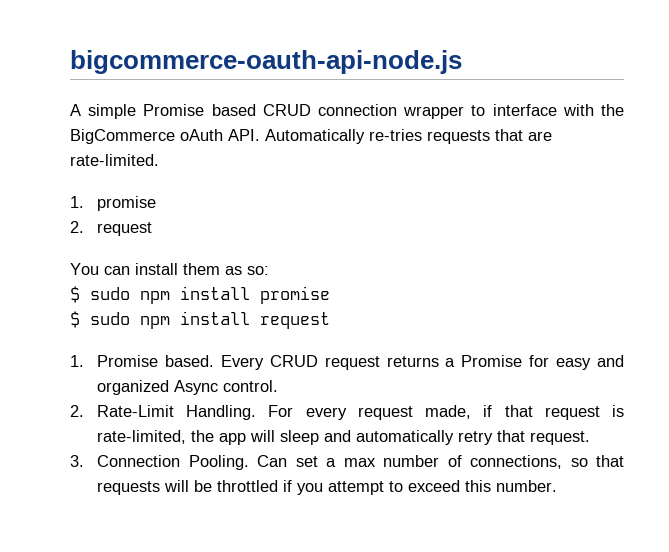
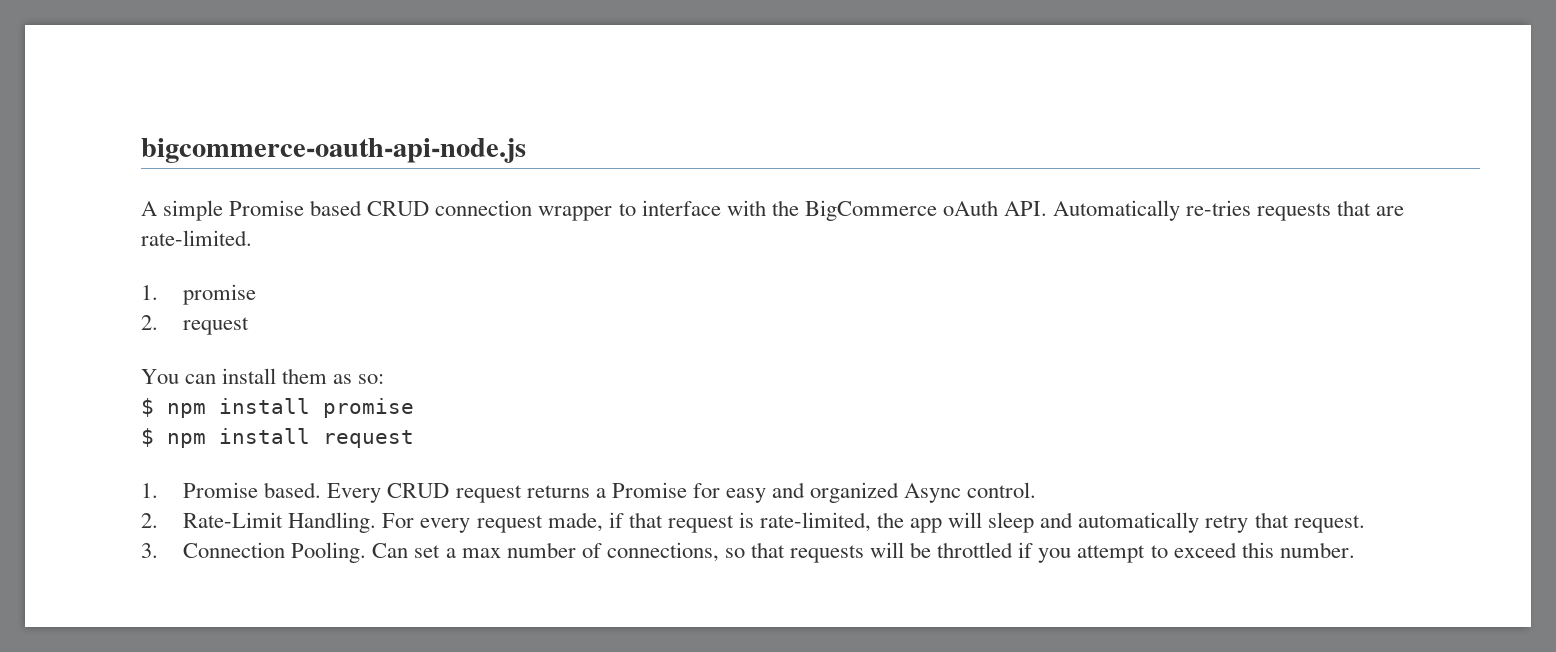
[90,287,130,300] sudo -> (154, 407) none
[90,312,130,325] sudo -> (154, 437) none

